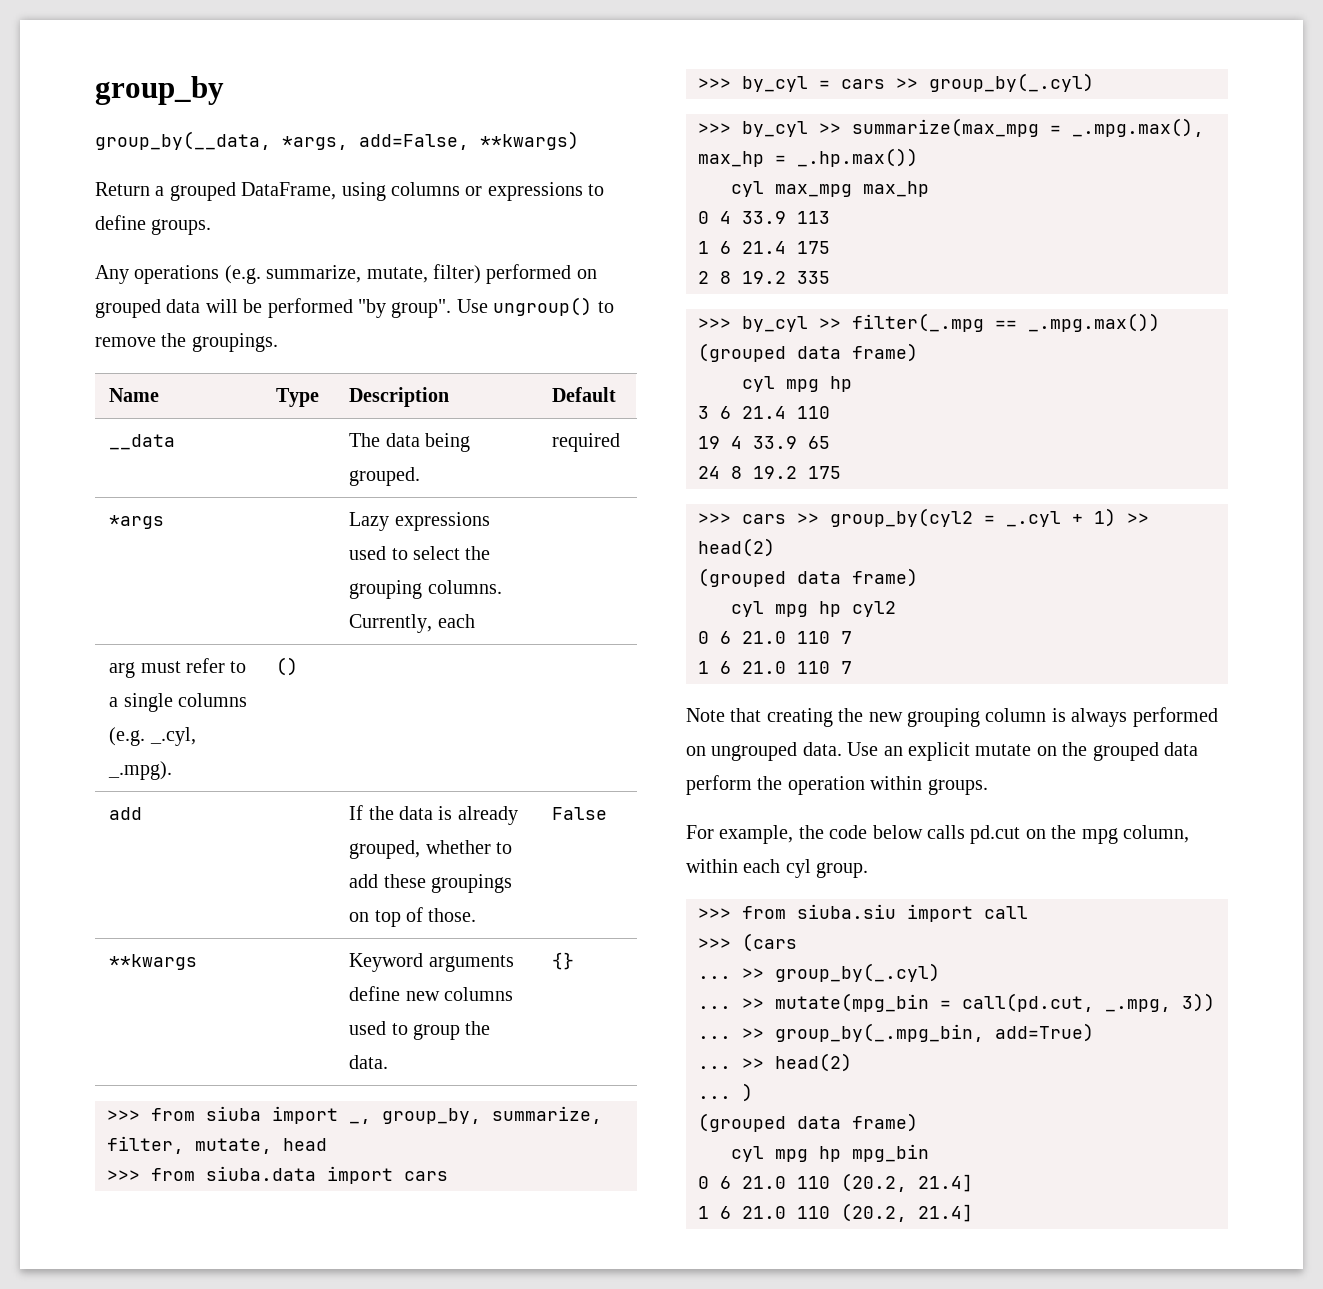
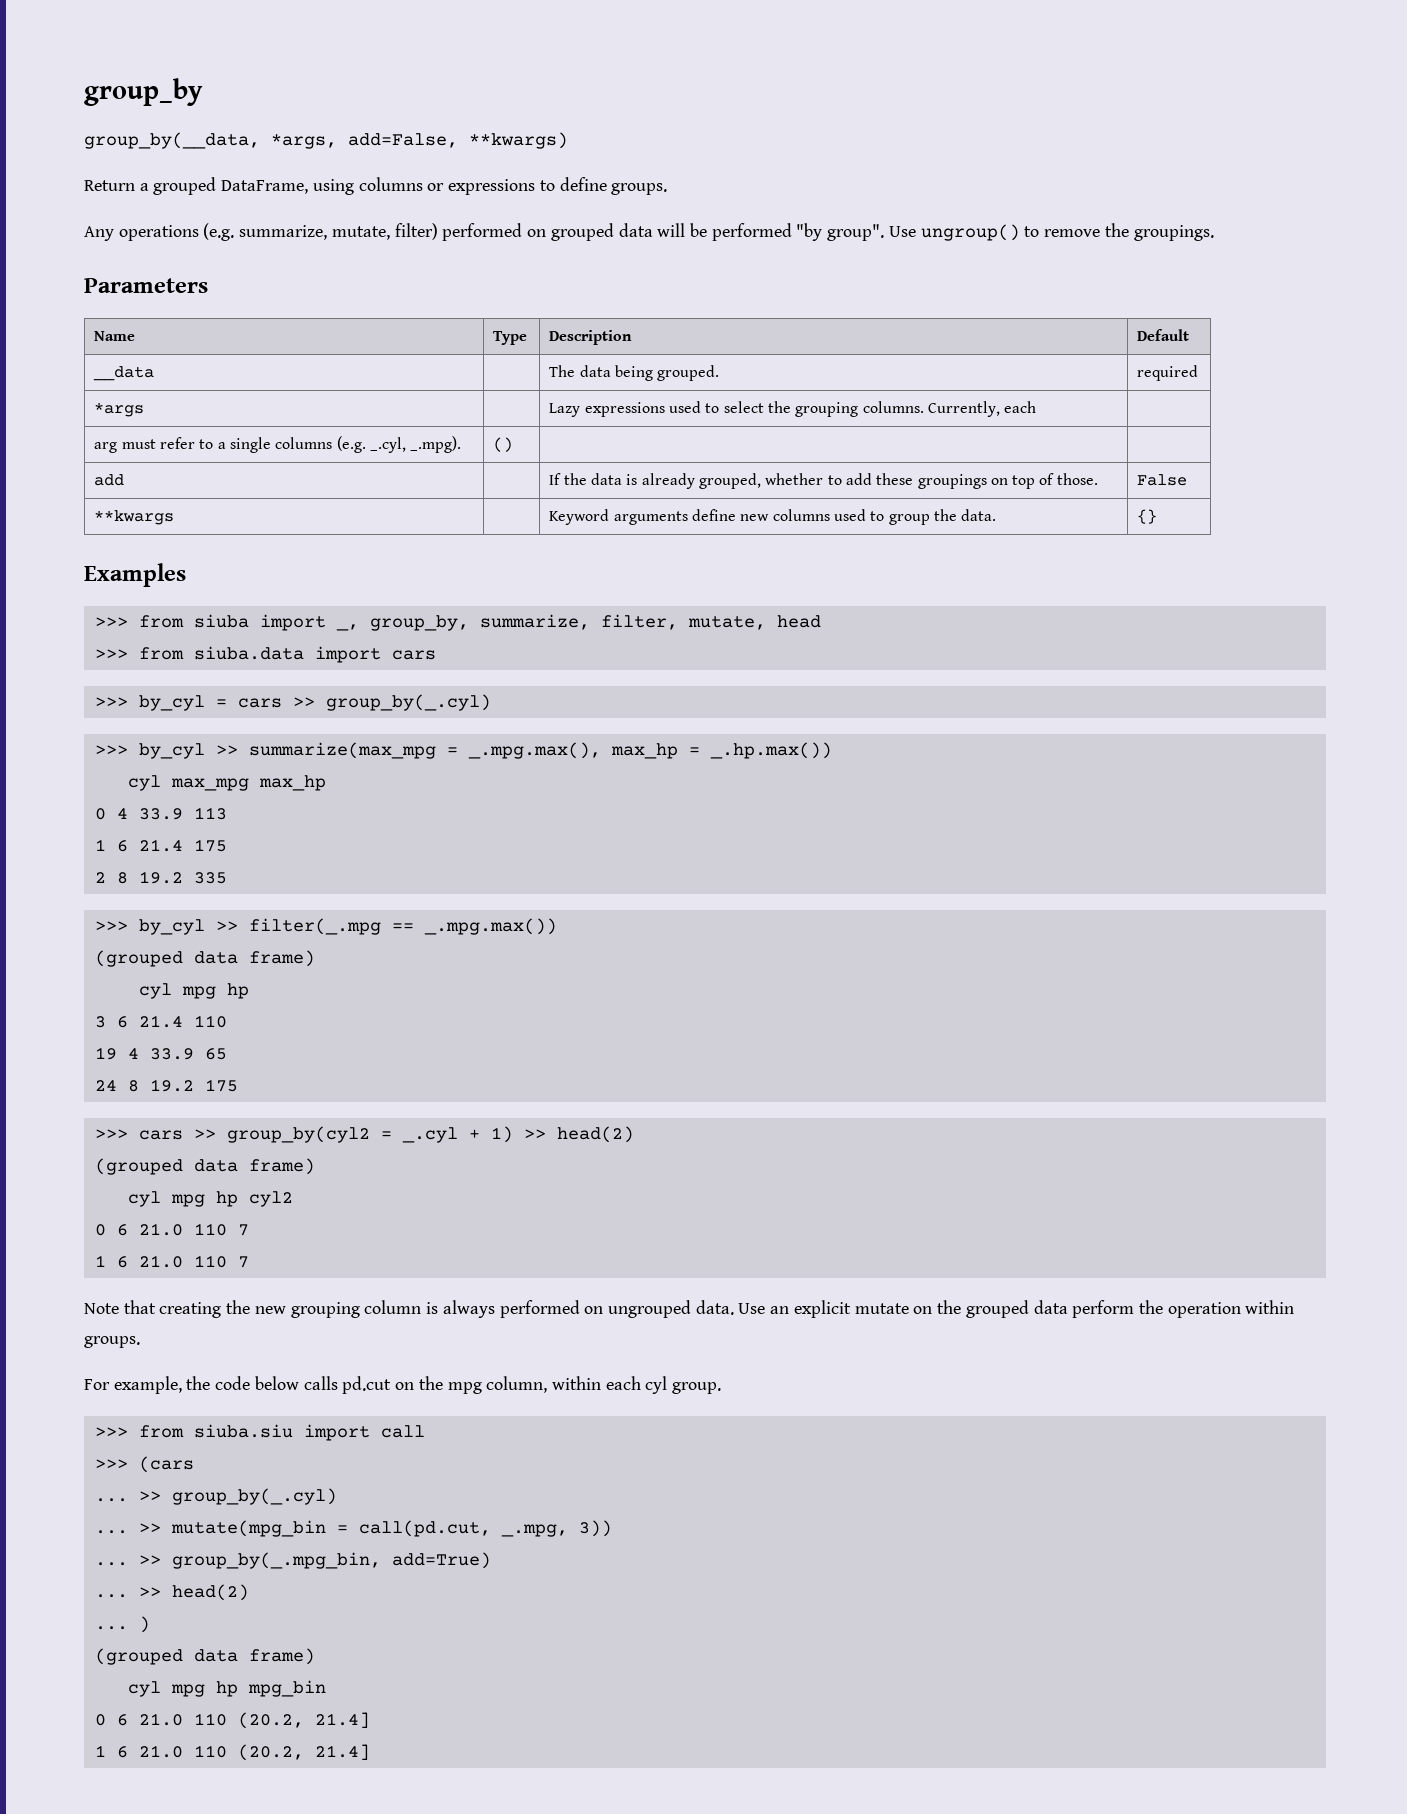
(278, 342) none -> [84,278,208,293] // Parameters
(575, 961) none -> [84,563,186,587] // Examples

